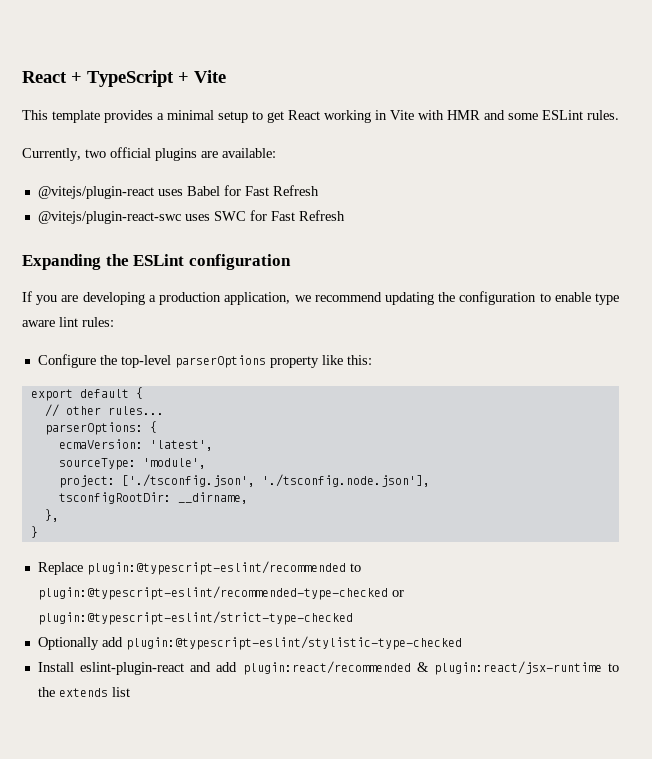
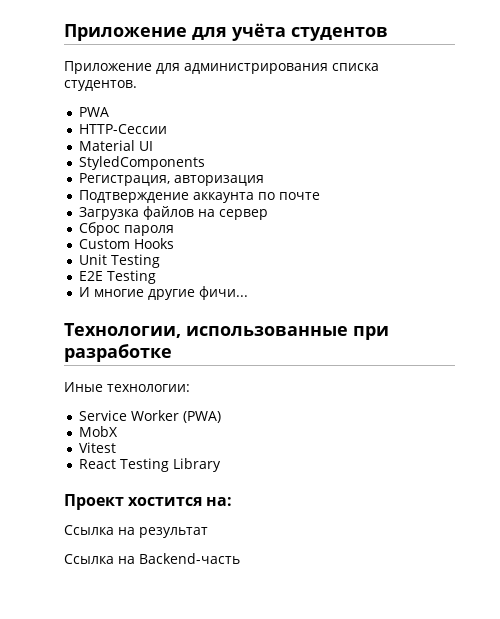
[22,70,226,87] [22,110,619,123] [22,147,276,161] [37,185,319,199] [37,210,345,224] [22,254,291,270] [22,291,619,305] [22,317,114,327] [37,354,372,368] [30,387,143,401] [44,404,164,417] [44,421,157,435] [58,439,213,451] [58,458,206,470] [58,474,430,488] [58,492,248,504] [44,509,59,522] [30,526,38,538] [37,561,361,575] [37,586,404,600] [37,611,353,625] [37,636,462,650] [37,661,619,675] [37,687,130,697] React + TypeScript + Vite // This template provides a minimal setup to get React working in Vite with HMR and some ESLint rules. // Currently, two official plugins are available: // @vitejs/plugin-react uses Babel for Fast Refresh // @vitejs/plugin-react-swc uses SWC for Fast Refresh // Expanding the ESLint configuration // If you are developing a production application, we recommend updating the configuration to enable type aware lint rules: // Configure the top-level parserOptions property like this: // export default { // // other rules... // parserOptions: { // ecmaVersion: 'latest', // sourceType: 'module', // project: ['./tsconfig.json', './tsconfig.node.json'], // tsconfigRootDir: __dirname, // }, // } // Replace plugin:@typescript-eslint/recommended to plugin:@typescript-eslint/recommended-type-checked or plugin:@typescript-eslint/strict-type-checked // Optionally add plugin:@typescript-eslint/stylistic-type-checked // Install eslint-plugin-react and add plugin:react/recommended & plugin:react/jsx-runtime to the extends list -> [64,23,388,41] [64,61,379,74] [64,80,137,91] [78,107,109,117] [78,124,167,134] [78,140,153,151] [78,156,205,170] [78,173,264,186] [78,190,320,203] [78,206,268,220] [78,222,174,236] [78,238,174,249] [78,254,160,268] [78,270,156,284] [78,286,248,300] [64,323,389,340] [64,344,172,362] [64,382,190,392] [78,410,221,423] [78,426,118,437] [78,442,116,453] [78,458,221,472] [64,494,233,510] [64,525,208,538] [64,553,240,564] Приложение для учёта студентов // Приложение для администрирования списка студентов. // PWA // HTTP-Сессии // Material UI // StyledComponents // Регистрация, авторизация // Подтверждение аккаунта по почте // Загрузка файлов на сервер // Сброс пароля // Custom Hooks // Unit Testing // E2E Testing // И многие другие фичи... // Технологии, использованные при разработке // Иные технологии: // Service Worker (PWA) // MobX // Vitest // React Testing Library // Проект хостится на: // Ссылка на результат // Ссылка на Backend-часть

